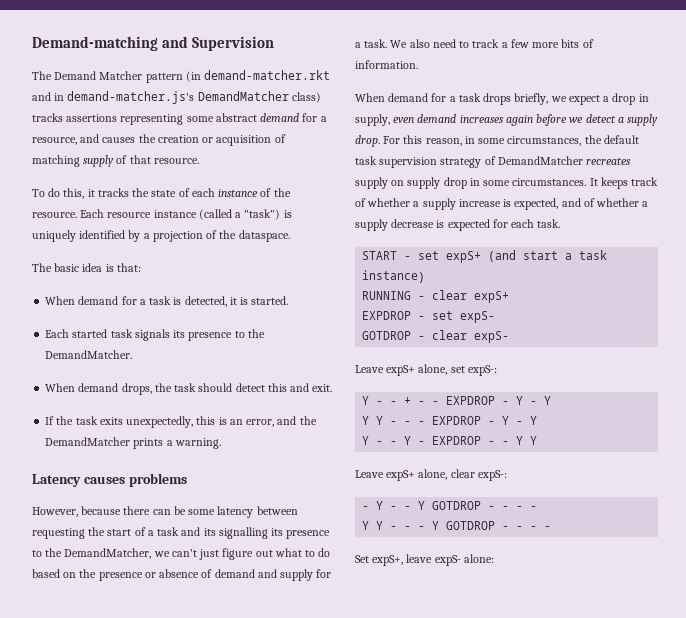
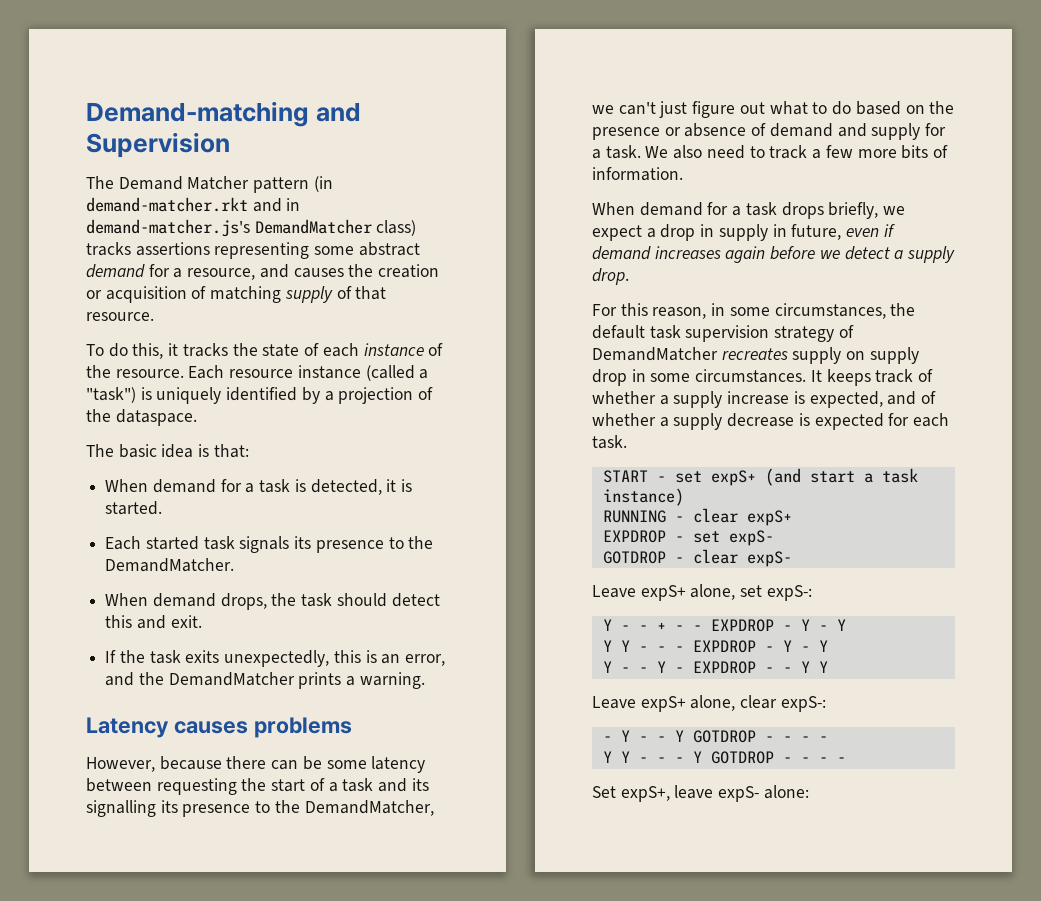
[355,114,415,126] supply, even -> [718,224,895,241] supply in future, even if
(380, 141) none -> (629, 276) //

